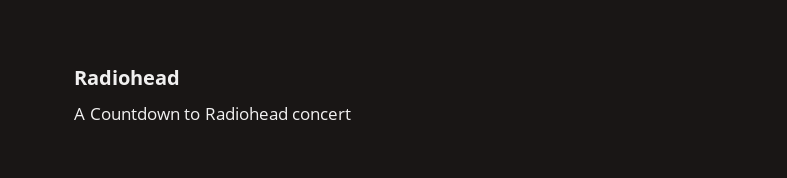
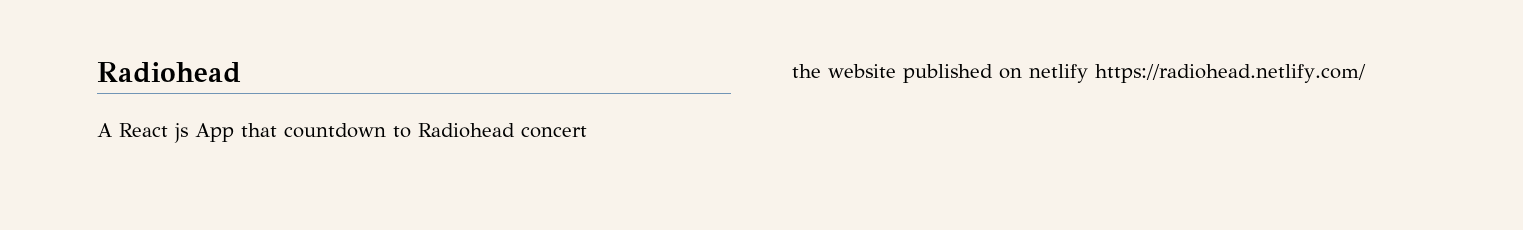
[89,107,352,120] Countdown to Radiohead concert -> [119,123,587,143] [792,64,1366,83] React js App that countdown to Radiohead concert // the website published on netlify https://radiohead.netlify.com/

